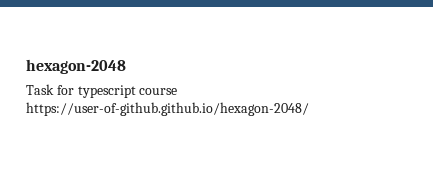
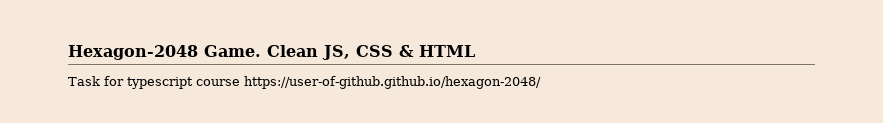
[26,59,126,74] hexagon-2048 -> [68,45,475,60] Hexagon-2048 Game. Clean JS, CSS & HTML

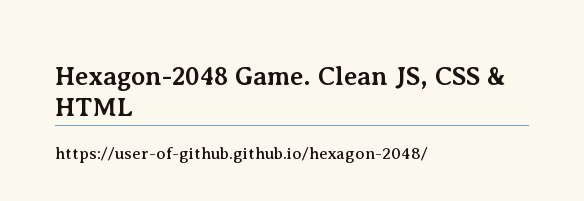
[68,76,240,89] Task for typescript course -> (133, 107) none

